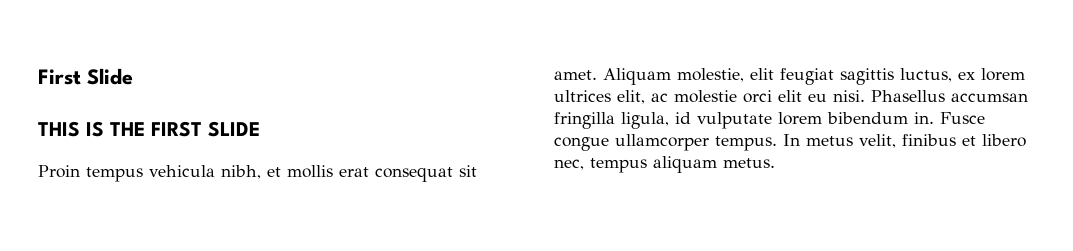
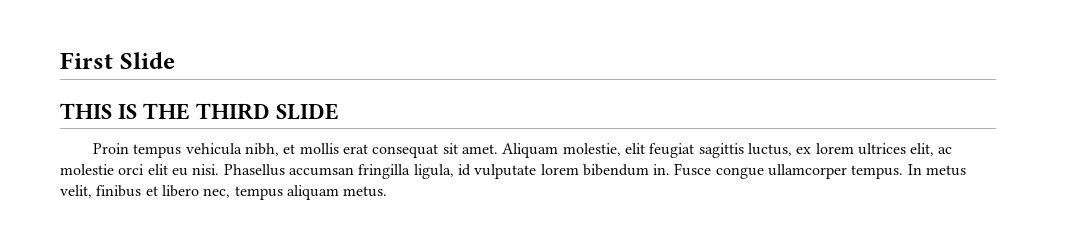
[151,121,202,137] FIRST -> [196,103,271,120] THIRD

